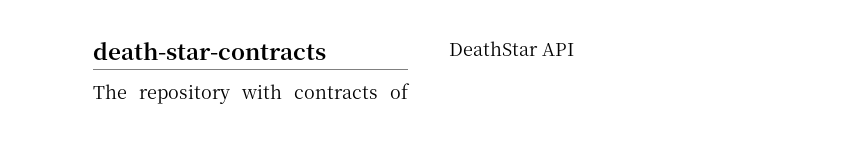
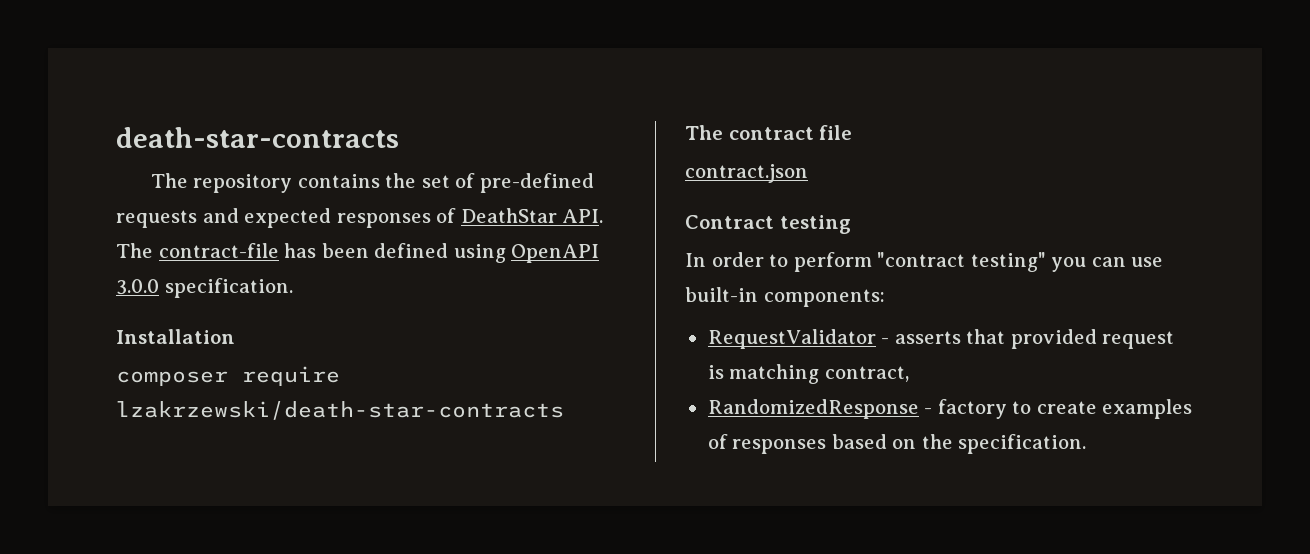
[241,83,410,99] [449,41,574,56] with contracts of DeathStar API -> [297,173,594,193] [116,208,604,228] [116,243,600,263] [116,278,293,298] [116,329,235,344] [116,366,340,386] [116,401,564,420] [685,125,853,140] [685,164,808,183] [685,215,851,234] [685,252,1164,272] [685,287,885,307] [707,329,1175,349] [707,364,909,384] [707,399,1193,419] [707,434,1087,454] contains the set of pre-defined requests and expected responses of DeathStar API. The contract-file has been defined using OpenAPI 3.0.0 specification. // Installation // composer require lzakrzewski/death-star-contracts // The contract file // contract.json // Contract testing // In order to perform "contract testing" you can use built-in components: // RequestValidator - asserts that provided request is matching contract, // RandomizedResponse - factory to create examples of responses based on the specification.

